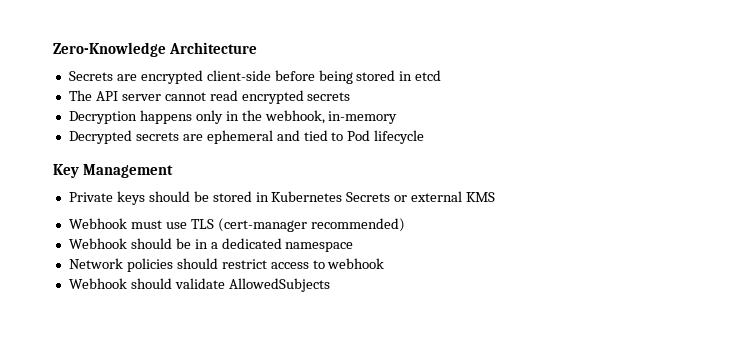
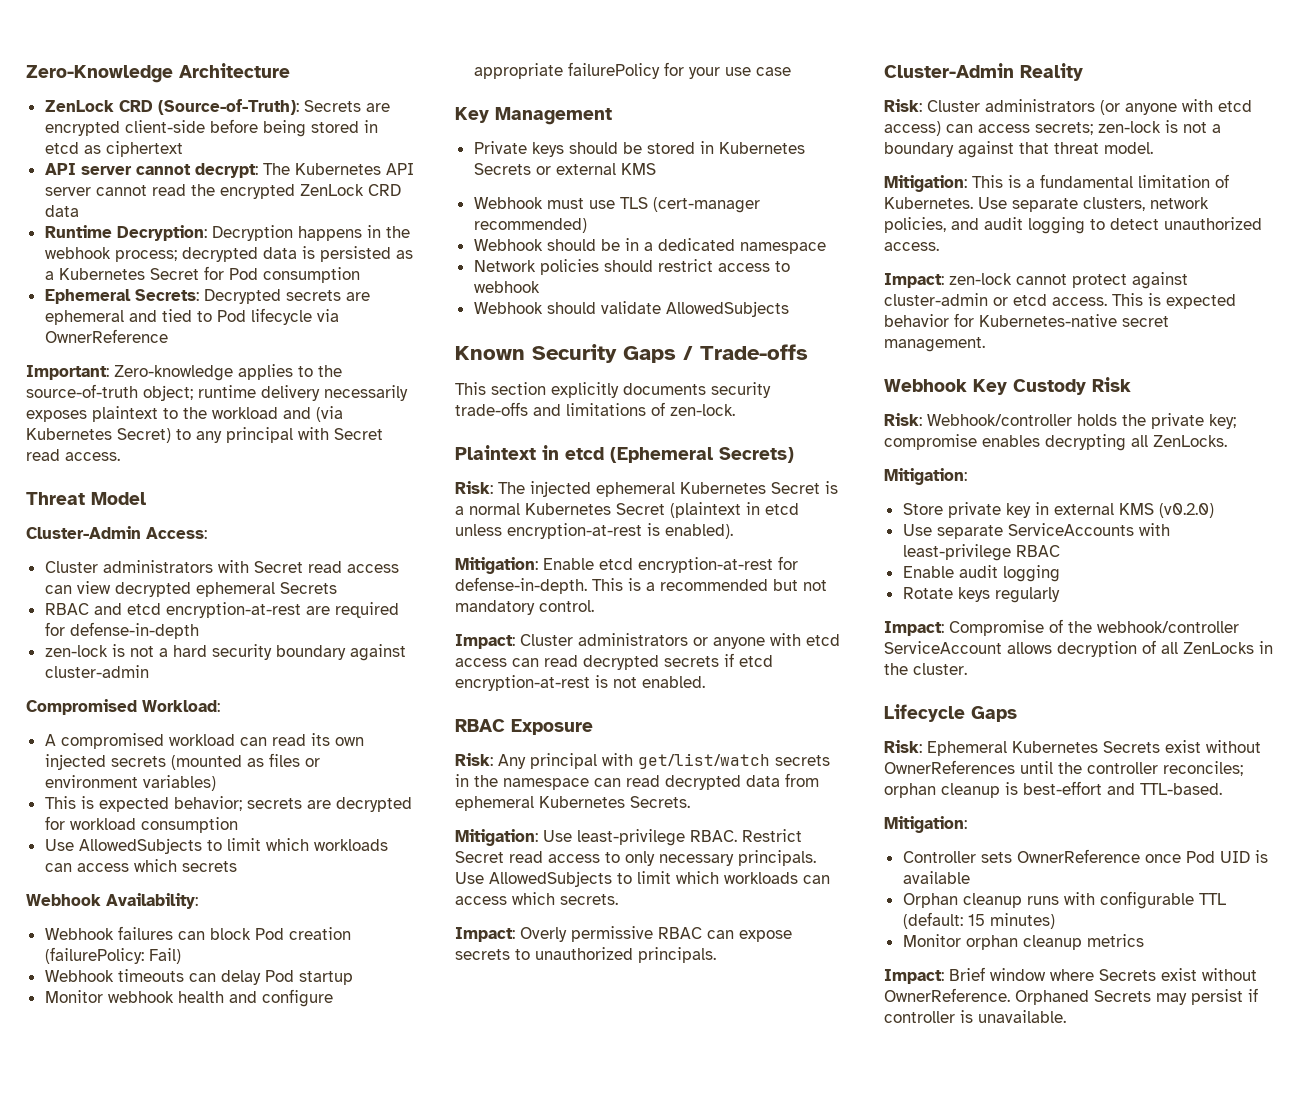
(258, 48) none -> [44,99,299,115] ZenLock CRD (Source-of-Truth):
[68,90,351,104] // The API server cannot read encrypted secrets // -> [83,141,183,157] [44,163,414,178] [44,184,401,199] [44,205,79,217] [44,225,207,241] as ciphertext // API server cannot decrypt: The Kubernetes API server cannot read the encrypted ZenLock CRD data // Runtime Decryption:
[195,110,398,124] only in the webhook, in-memory // -> [366,225,410,238] [44,246,413,262] [44,266,360,283] [44,289,199,304] in the webhook process; decrypted data is persisted as a Kubernetes Secret for Pod consumption // Ephemeral Secrets:
(425, 137) none -> [316,309,339,322] [44,329,168,343] [26,364,342,381] [26,384,408,401] [26,406,343,422] [26,427,383,443] [26,449,120,461] [26,492,146,505] [26,526,207,539] [44,560,399,573] [44,581,337,597] [44,602,399,618] [44,622,199,639] [44,644,406,661] [44,665,149,678] [26,699,220,715] [44,733,364,749] [44,753,320,770] [44,775,216,791] [44,796,412,812] [44,816,238,833] [44,838,388,854] [44,859,237,872] [26,893,198,909] [44,926,351,940] [44,947,181,964] [44,969,353,985] [44,989,333,1007] [473,62,791,79] via OwnerReference // Important: Zero-knowledge applies to the source-of-truth object; runtime delivery necessarily exposes plaintext to the workload and (via Kubernetes Secret) to any principal with Secret read access. // Threat Model // Cluster-Admin Access: // Cluster administrators with Secret read access can view decrypted ephemeral Secrets // RBAC and etcd encryption-at-rest are required for defense-in-depth // zen-lock is not a hard security boundary against cluster-admin // Compromised Workload: // A compromised workload can read its own injected secrets (mounted as files or environment variables) // This is expected behavior; secrets are decrypted for workload consumption // Use AllowedSubjects to limit which workloads can access which secrets // Webhook Availability: // Webhook failures can block Pod creation (failurePolicy: Fail) // Webhook timeouts can delay Pod startup // Monitor webhook health and configure appropriate failurePolicy for your use case
(330, 285) none -> [455,344,808,363] [455,382,771,398] [455,402,735,416] [455,445,794,463] [455,481,838,497] [455,502,799,518] [455,523,733,539] [455,556,798,574] [455,577,827,594] [455,600,594,615] [455,633,840,649] [455,653,773,670] [455,675,705,691] [455,719,593,735] [455,753,830,769] [455,773,819,790] [455,796,690,811] [455,829,802,846] [455,850,816,866] [455,871,830,887] [455,892,618,905] [455,926,792,942] [455,947,716,963] [884,63,1083,81] [884,99,1252,115] [884,120,1221,136] [884,141,1153,158] [884,174,1229,192] [884,197,1209,212] [884,217,1262,234] [884,242,939,251] [884,272,1188,289] [884,293,1236,309] [884,313,1169,327] [884,337,985,352] [884,377,1131,395] [884,413,1236,429] [884,434,1227,451] [884,468,967,485] [902,502,1214,518] [902,523,1170,539] [902,544,1060,561] [902,565,1060,582] [902,587,1060,603] [884,619,1239,636] [884,640,1273,657] [884,663,967,675] [884,704,1017,722] [884,740,1261,756] [884,760,1243,776] [884,781,1222,798] [884,816,967,833] [902,849,1268,863] [902,871,970,884] [902,891,1226,909] [902,912,1055,929] [902,934,1144,950] [884,967,1257,984] [884,988,1258,1005] [884,1010,1066,1023] // Known Security Gaps / Trade-offs // This section explicitly documents security trade-offs and limitations of zen-lock. // Plaintext in etcd (Ephemeral Secrets) // Risk: The injected ephemeral Kubernetes Secret is a normal Kubernetes Secret (plaintext in etcd unless encryption-at-rest is enabled). // Mitigation: Enable etcd encryption-at-rest for defense-in-depth. This is a recommended but not mandatory control. // Impact: Cluster administrators or anyone with etcd access can read decrypted secrets if etcd encryption-at-rest is not enabled. // RBAC Exposure // Risk: Any principal with get/list/watch secrets in the namespace can read decrypted data from ephemeral Kubernetes Secrets. // Mitigation: Use least-privilege RBAC. Restrict Secret read access to only necessary principals. Use AllowedSubjects to limit which workloads can access which secrets. // Impact: Overly permissive RBAC can expose secrets to unauthorized principals. // Cluster-Admin Reality // Risk: Cluster administrators (or anyone with etcd access) can access secrets; zen-lock is not a boundary against that threat model. // Mitigation: This is a fundamental limitation of Kubernetes. Use separate clusters, network policies, and audit logging to detect unauthorized access. // Impact: zen-lock cannot protect against cluster-admin or etcd access. This is expected behavior for Kubernetes-native secret management. // Webhook Key Custody Risk // Risk: Webhook/controller holds the private key; compromise enables decrypting all ZenLocks. // Mitigation: // Store private key in external KMS (v0.2.0) // Use separate ServiceAccounts with least-privilege RBAC // Enable audit logging // Rotate keys regularly // Impact: Compromise of the webhook/controller ServiceAccount allows decryption of all ZenLocks in the cluster. // Lifecycle Gaps // Risk: Ephemeral Kubernetes Secrets exist without OwnerReferences until the controller reconciles; orphan cleanup is best-effort and TTL-based. // Mitigation: // Controller sets OwnerReference once Pod UID is available // Orphan cleanup runs with configurable TTL (default: 15 minutes) // Monitor orphan cleanup metrics // Impact: Brief window where Secrets exist without OwnerReference. Orphaned Secrets may persist if controller is unavailable.

